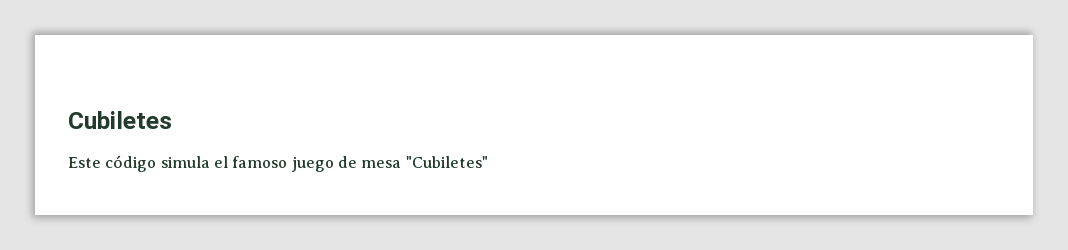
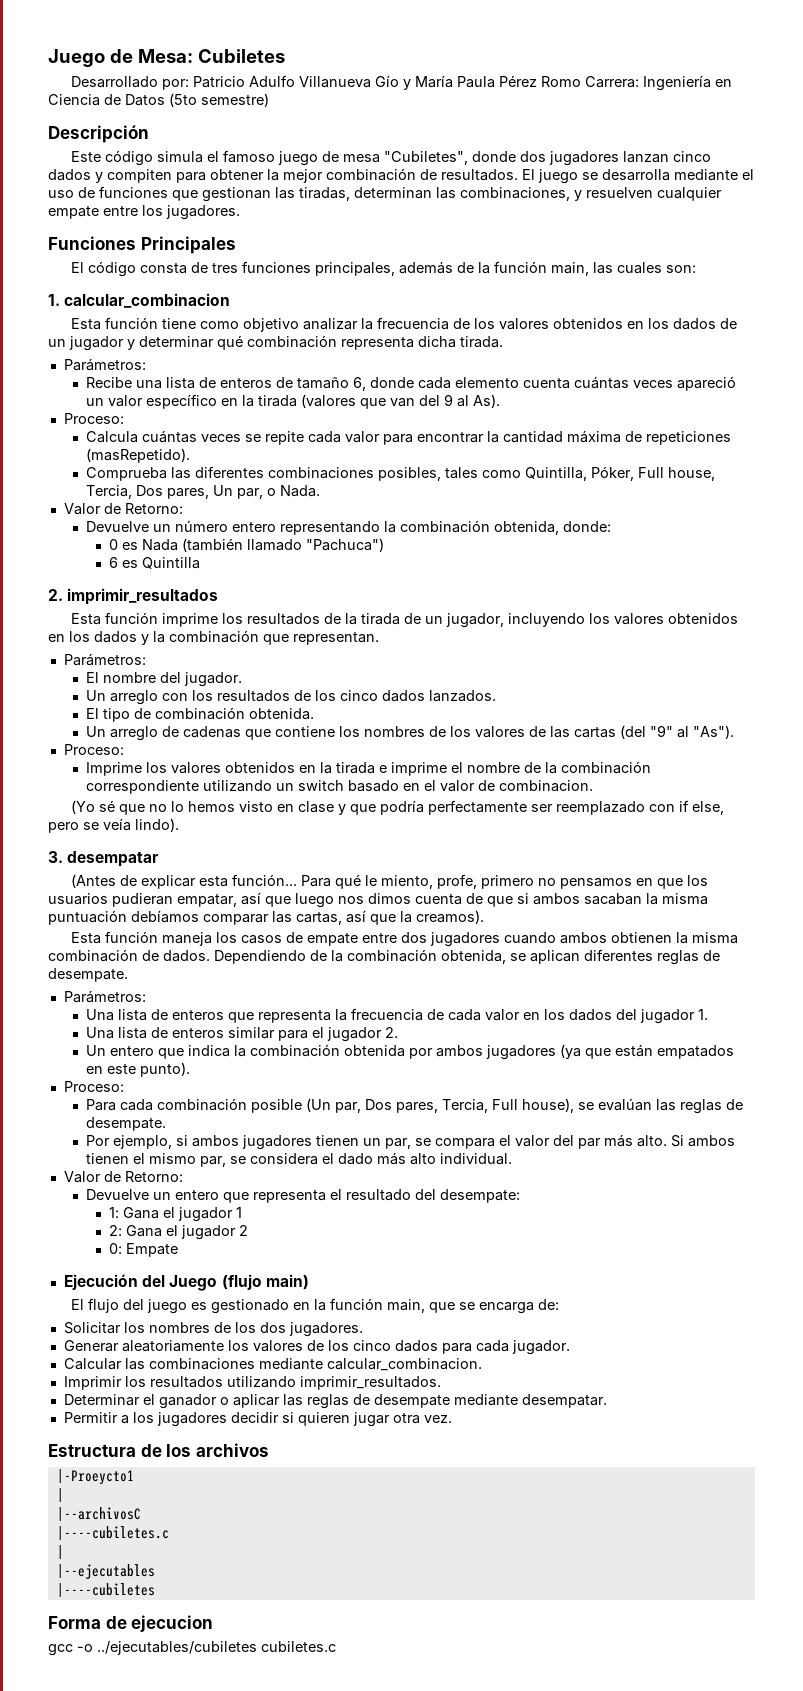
[68,111,172,129] Cubiletes -> [48,49,285,67] [71,75,733,91] [48,93,269,107] [48,125,149,143] Juego de Mesa: Cubiletes // Desarrollado por: Patricio Adulfo Villanueva Gío y María Paula Pérez Romo Carrera: Ingeniería en Ciencia de Datos (5to semestre) // Descripción
[405,156,488,168] "Cubiletes" -> [384,151,712,166] [48,168,754,184] [48,186,722,202] [48,205,240,220] [48,236,236,254] [71,261,697,277] [48,293,231,308] [71,317,738,332] [48,335,503,351] [63,358,146,371] [86,376,737,391] [86,394,501,409] [63,413,124,424] [86,430,732,445] [86,448,191,463] [86,466,716,481] [86,485,321,499] [63,503,183,515] [86,520,612,535] [108,538,384,552] [108,557,200,569] [48,588,219,605] [71,612,739,628] [48,630,379,645] [63,653,146,666] [86,672,243,687] [86,690,497,705] [86,707,315,722] [86,725,735,741] [63,744,124,755] [86,761,652,776] [86,780,594,794] [71,800,725,815] [48,818,179,833] [48,851,160,867] [71,874,709,889] [48,892,708,908] [48,910,484,925] [71,931,739,947] [48,949,720,965] [48,968,128,982] [63,990,146,1003] [86,1008,709,1024] [86,1027,399,1042] [86,1044,735,1060] [86,1062,191,1077] [63,1081,124,1092] [86,1098,744,1114] [86,1117,167,1131] [86,1134,736,1150] [86,1152,513,1167] [63,1171,183,1183] [86,1189,521,1203] [108,1207,242,1222] [108,1225,248,1240] [108,1243,178,1257] [63,1274,309,1291] [71,1298,560,1314] [63,1322,363,1337] [63,1340,570,1355] [63,1358,482,1371] [63,1376,441,1390] [63,1394,607,1409] [63,1412,452,1427] [48,1443,269,1457] [56,1469,134,1485] [56,1488,64,1502] [56,1507,141,1521] [56,1526,169,1540] [56,1545,64,1559] [56,1564,155,1579] [56,1583,155,1597] [48,1615,214,1632] [48,1641,336,1656] "Cubiletes", donde dos jugadores lanzan cinco dados y compiten para obtener la mejor combinación de resultados. El juego se desarrolla mediante el uso de funciones que gestionan las tiradas, determinan las combinaciones, y resuelven cualquier empate entre los jugadores. // Funciones Principales // El código consta de tres funciones principales, además de la función main, las cuales son: // 1. calcular_combinacion // Esta función tiene como objetivo analizar la frecuencia de los valores obtenidos en los dados de un jugador y determinar qué combinación representa dicha tirada. // Parámetros: // Recibe una lista de enteros de tamaño 6, donde cada elemento cuenta cuántas veces apareció un valor específico en la tirada (valores que van del 9 al As). // Proceso: // Calcula cuántas veces se repite cada valor para encontrar la cantidad máxima de repeticiones (masRepetido). // Comprueba las diferentes combinaciones posibles, tales como Quintilla, Póker, Full house, Tercia, Dos pares, Un par, o Nada. // Valor de Retorno: // Devuelve un número entero representando la combinación obtenida, donde: // 0 es Nada (también llamado "Pachuca") // 6 es Quintilla // 2. imprimir_resultados // Esta función imprime los resultados de la tirada de un jugador, incluyendo los valores obtenidos en los dados y la combinación que representan. // Parámetros: // El nombre del jugador. // Un arreglo con los resultados de los cinco dados lanzados. // El tipo de combinación obtenida. // Un arreglo de cadenas que contiene los nombres de los valores de las cartas (del "9" al "As"). // Proceso: // Imprime los valores obtenidos en la tirada e imprime el nombre de la combinación correspondiente utilizando un switch basado en el valor de combinacion. // (Yo sé que no lo hemos visto en clase y que podría perfectamente ser reemplazado con if else, pero se veía lindo). // 3. desempatar // (Antes de explicar esta función... Para qué le miento, profe, primero no pensamos en que los usuarios pudieran empatar, así que luego nos dimos cuenta de que si ambos sacaban la misma puntuación debíamos comparar las cartas, así que la creamos). // Esta función maneja los casos de empate entre dos jugadores cuando ambos obtienen la misma combinación de dados. Dependiendo de la combinación obtenida, se aplican diferentes reglas de desempate. // Parámetros: // Una lista de enteros que representa la frecuencia de cada valor en los dados del jugador 1. // Una lista de enteros similar para el jugador 2. // Un entero que indica la combinación obtenida por ambos jugadores (ya que están empatados en este punto). // Proceso: // Para cada combinación posible (Un par, Dos pares, Tercia, Full house), se evalúan las reglas de desempate. // Por ejemplo, si ambos jugadores tienen un par, se compara el valor del par más alto. Si ambos tienen el mismo par, se considera el dado más alto individual. // Valor de Retorno: // Devuelve un entero que representa el resultado del desempate: // 1: Gana el jugador 1 // 2: Gana el jugador 2 // 0: Empate // Ejecución del Juego (flujo main) // El flujo del juego es gestionado en la función main, que se encarga de: // Solicitar los nombres de los dos jugadores. // Generar aleatoriamente los valores de los cinco dados para cada jugador. // Calcular las combinaciones mediante calcular_combinacion. // Imprimir los resultados utilizando imprimir_resultados. // Determinar el ganador o aplicar las reglas de desempate mediante desempatar. // Permitir a los jugadores decidir si quieren jugar otra vez. // Estructura de los archivos // |-Proeycto1 // | // |--archivosC // |----cubiletes.c // | // |--ejecutables // |----cubiletes // Forma de ejecucion // gcc -o ../ejecutables/cubiletes cubiletes.c

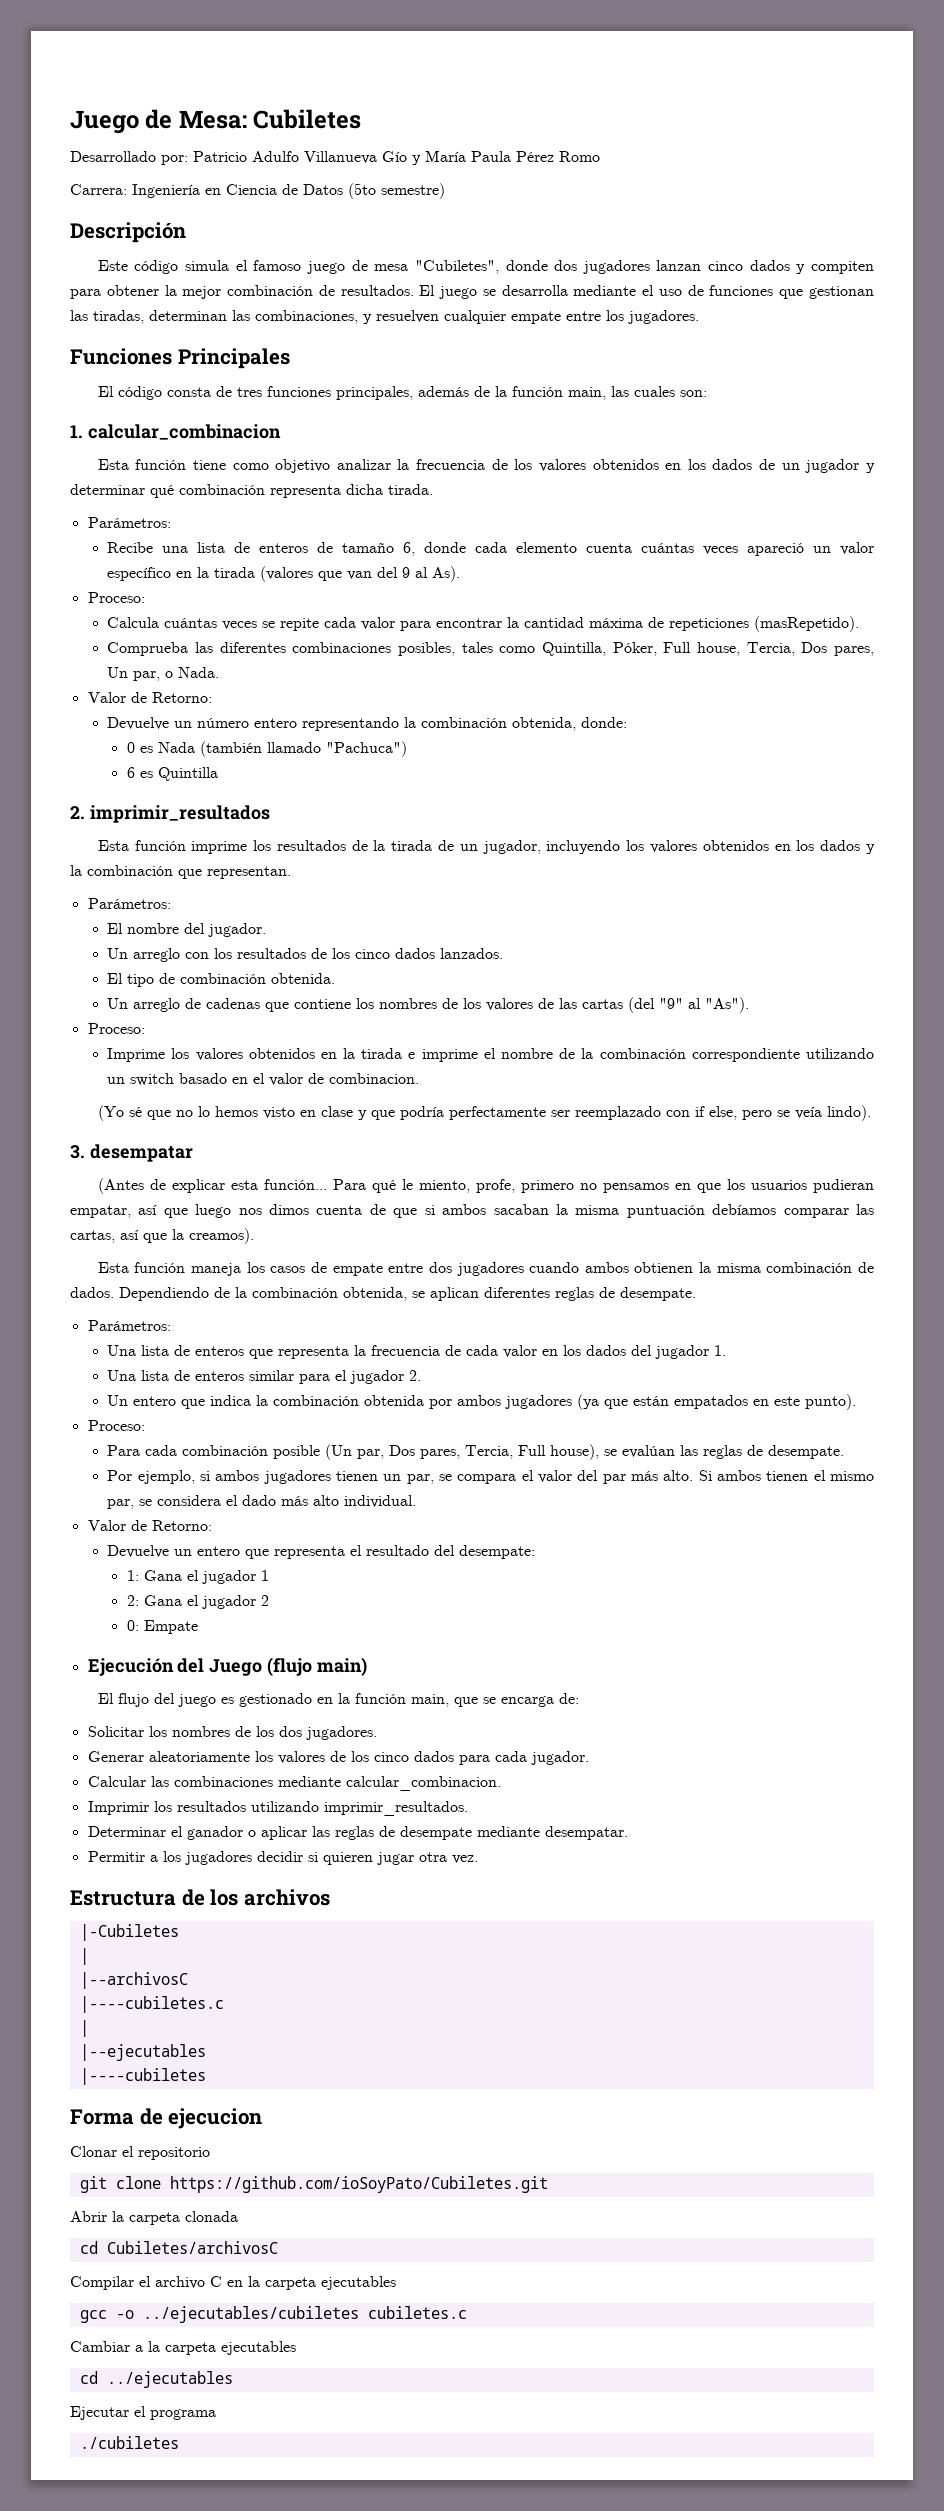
(582, 81) none -> (600, 156) //
[56,1469,134,1485] |-Proeycto1 -> [79,1924,179,1941] |-Cubiletes
[48,1641,336,1656] gcc -o ../ejecutables/cubiletes cubiletes.c -> [70,2146,210,2160] [79,2176,548,2193] [70,2211,238,2225] [79,2241,278,2254] [70,2276,396,2290] [79,2306,467,2323] [70,2341,296,2355] [79,2371,233,2388] [70,2406,216,2420] [79,2436,179,2449] Clonar el repositorio // git clone https://github.com/ioSoyPato/Cubiletes.git // Abrir la carpeta clonada // cd Cubiletes/archivosC // Compilar el archivo C en la carpeta ejecutables // gcc -o ../ejecutables/cubiletes cubiletes.c // Cambiar a la carpeta ejecutables // cd ../ejecutables // Ejecutar el programa // ./cubiletes

